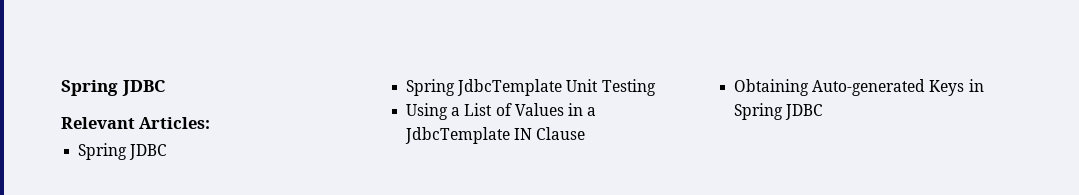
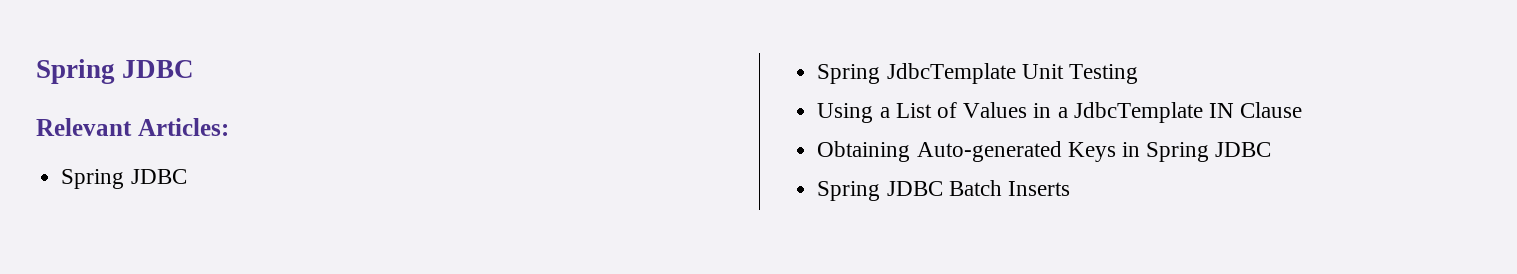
(824, 112) none -> [817,180,1070,201] // Spring JDBC Batch Inserts

